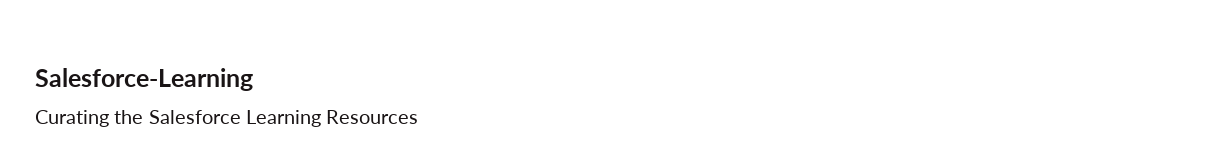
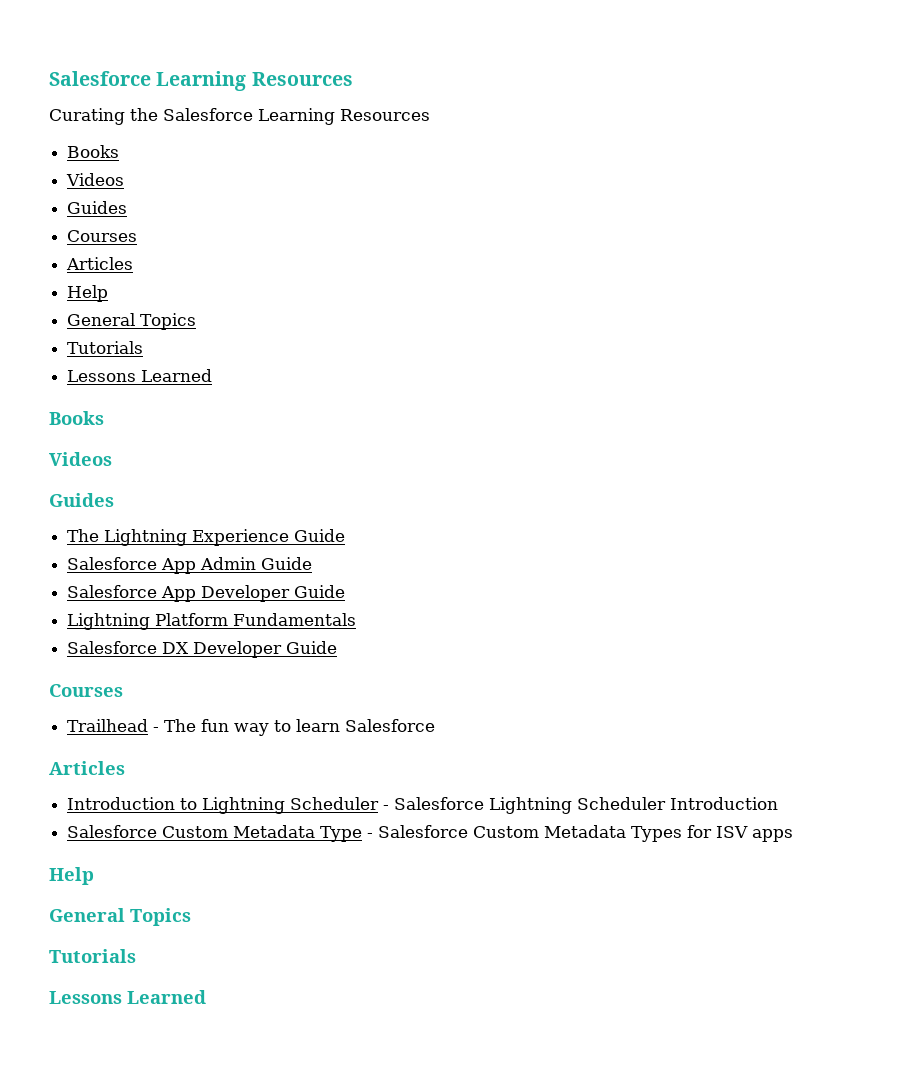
[35,68,253,91] Salesforce-Learning -> [49,71,353,91] Salesforce Learning Resources
(419, 117) none -> [67,145,120,158] [66,173,125,186] [67,201,128,214] [67,230,138,242] [66,257,134,270] [67,285,109,302] [67,313,197,330] [67,341,144,354] [67,369,213,382] [49,411,104,425] [49,452,112,466] [49,493,114,507] [67,529,346,546] [67,557,313,574] [67,585,346,602] [67,613,357,630] [67,641,338,658] [49,684,123,697] [67,719,436,736] [49,761,125,775] [67,797,779,814] [67,825,794,842] [49,867,94,885] [49,908,191,926] [49,949,136,963] [49,990,206,1004] // Books // Videos // Guides // Courses // Articles // Help // General Topics // Tutorials // Lessons Learned // Books // Videos // Guides // The Lightning Experience Guide // Salesforce App Admin Guide // Salesforce App Developer Guide // Lightning Platform Fundamentals // Salesforce DX Developer Guide // Courses // Trailhead - The fun way to learn Salesforce // Articles // Introduction to Lightning Scheduler - Salesforce Lightning Scheduler Introduction // Salesforce Custom Metadata Type - Salesforce Custom Metadata Types for ISV apps // Help // General Topics // Tutorials // Lessons Learned

